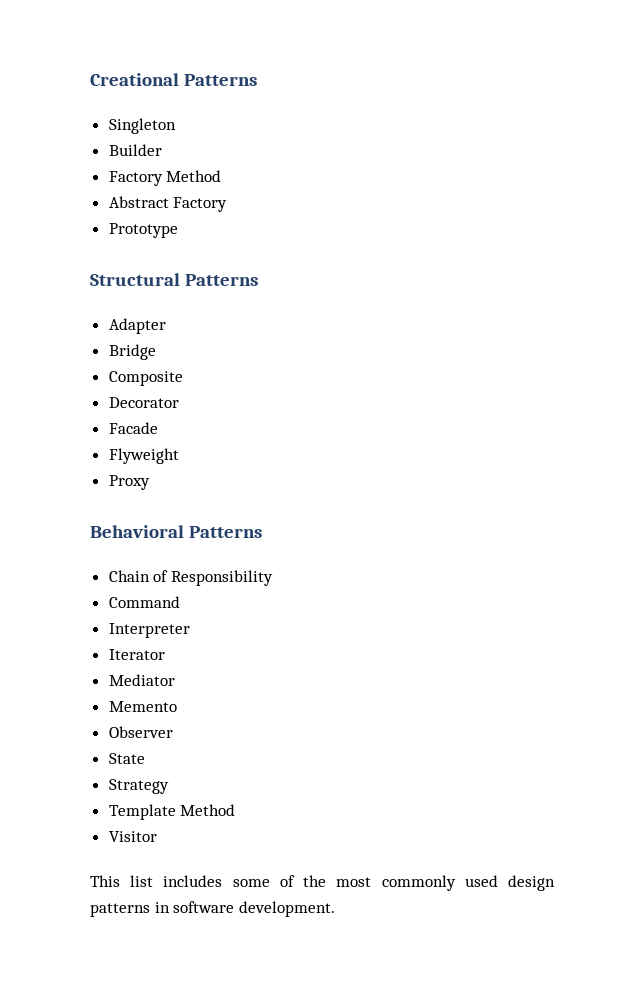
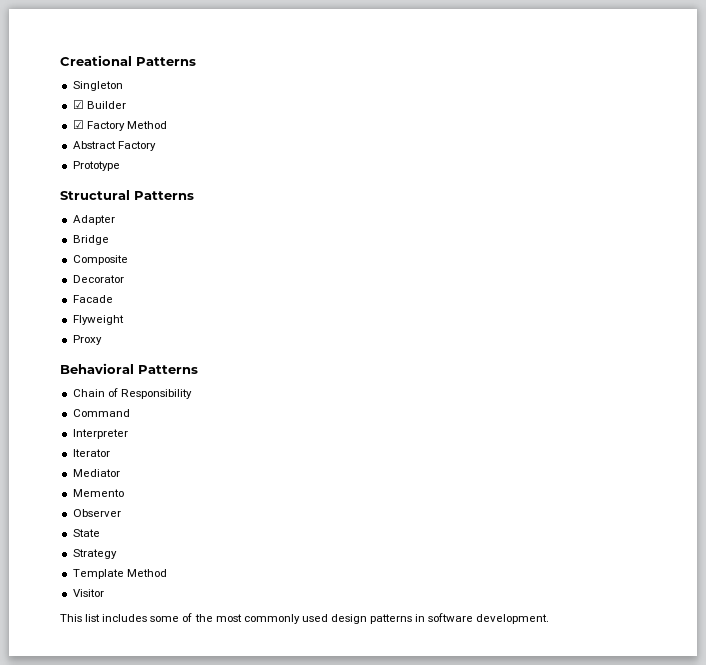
(176, 126) none -> [72,100,84,109] ☑
(162, 150) none -> [72,120,84,129] ☑

